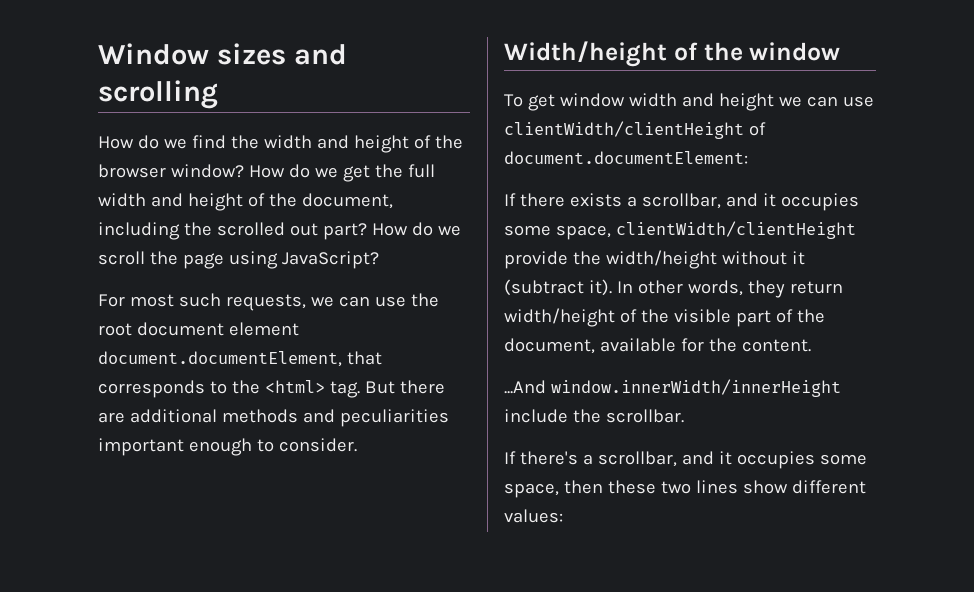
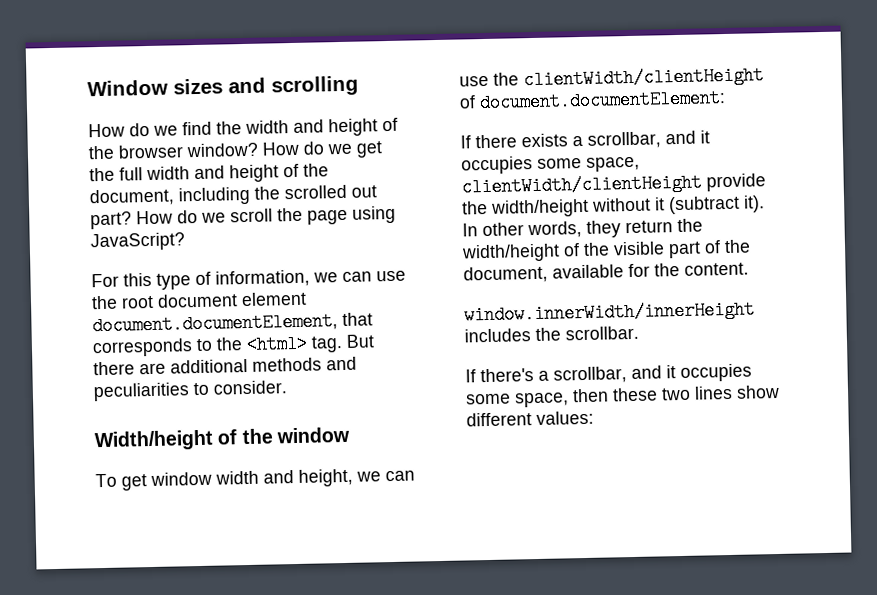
[129,293,306,311] most such requests, -> [123,269,310,290] this type of information,
[98,438,252,456] important enough -> (190, 392) none
[718,93,874,111] height we can use -> [298,468,415,487] [459,72,519,87] height, we can use the
(843, 287) none -> [677,218,703,233] the
[504,379,841,397] [504,409,568,423] ...And window.innerWidth/innerHeight include -> [464,300,755,325] [464,328,531,343] window.innerWidth/innerHeight includes

